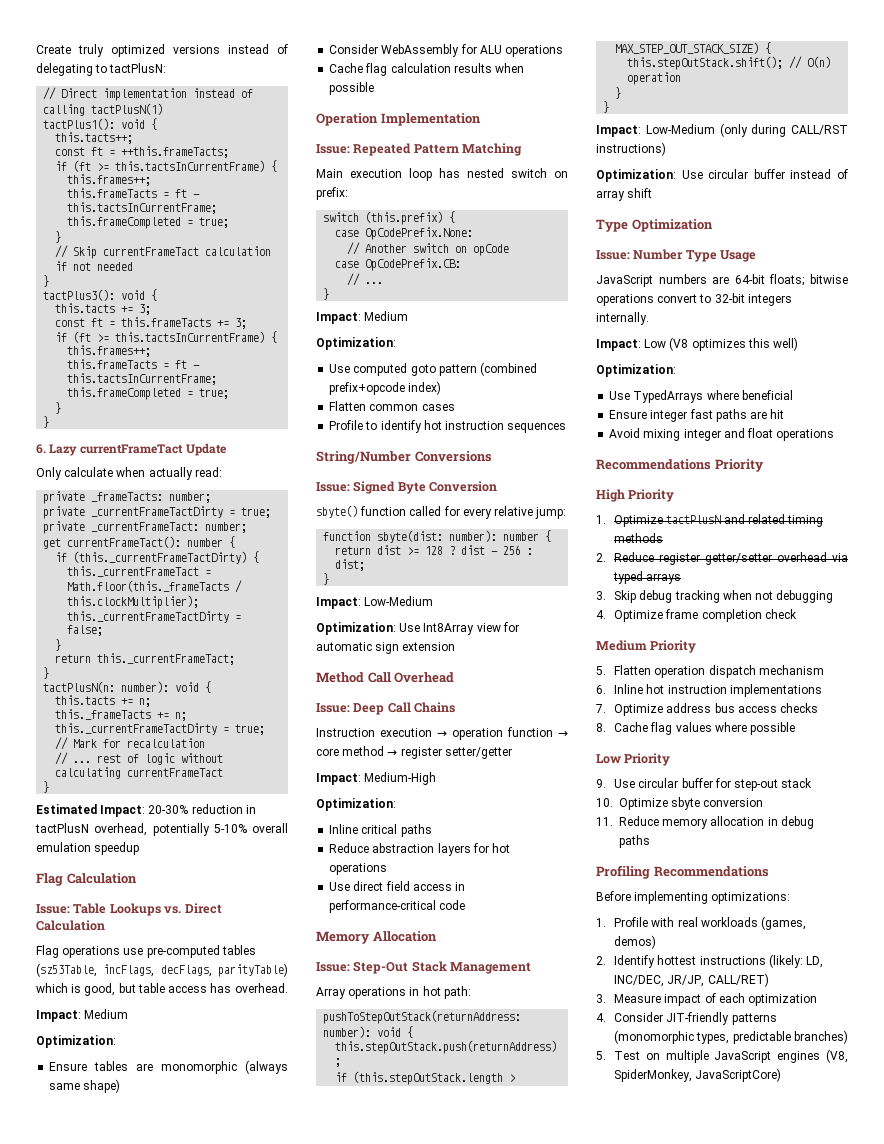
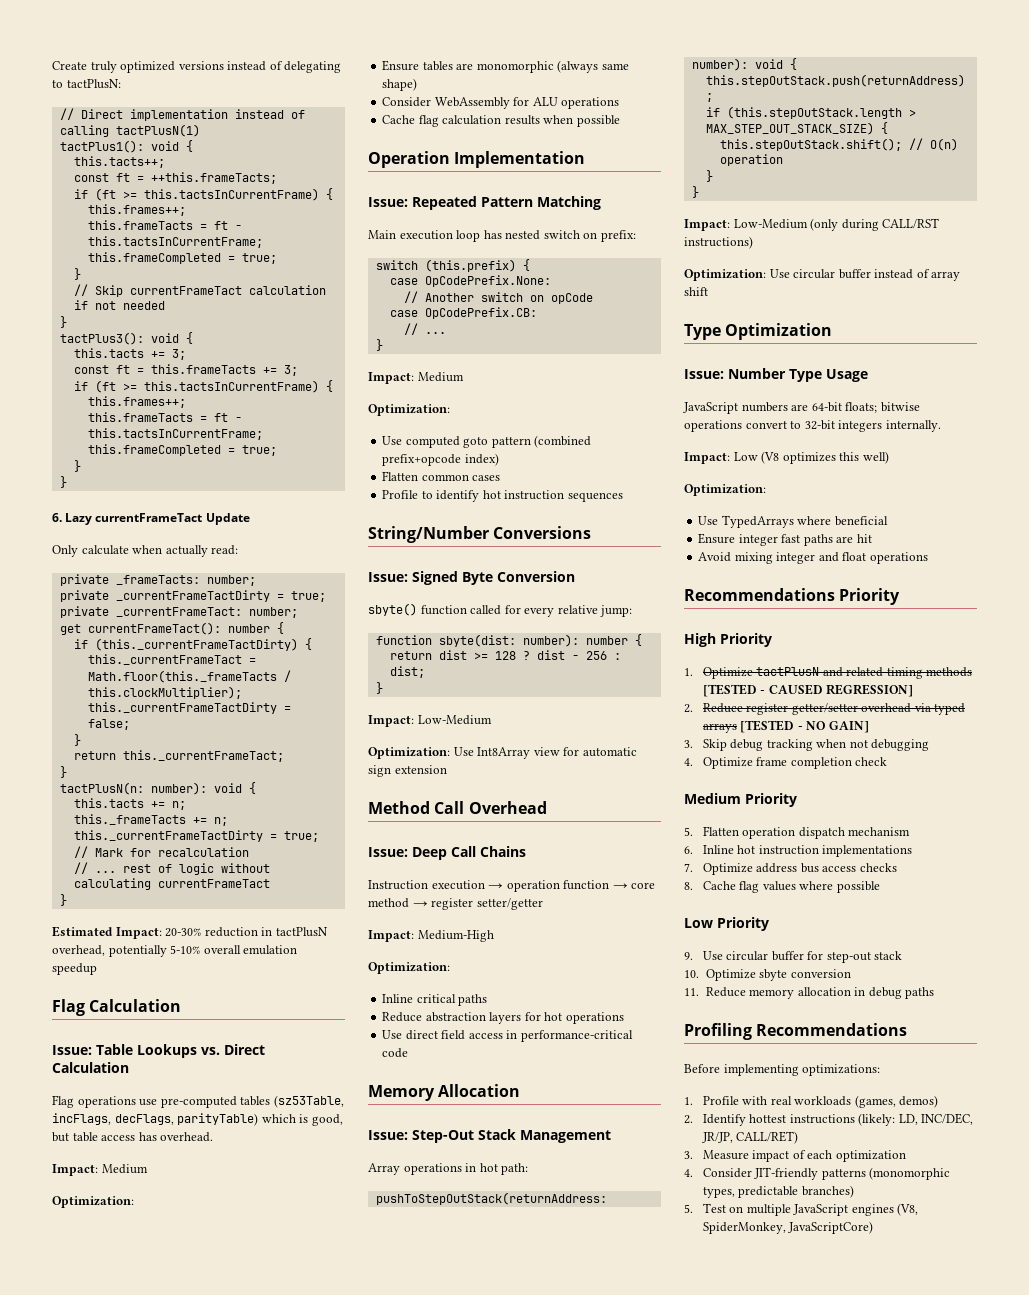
(664, 538) none -> [702,684,914,697] [TESTED - CAUSED REGRESSION]
(682, 578) none -> [740,720,869,733] [TESTED - NO GAIN]

